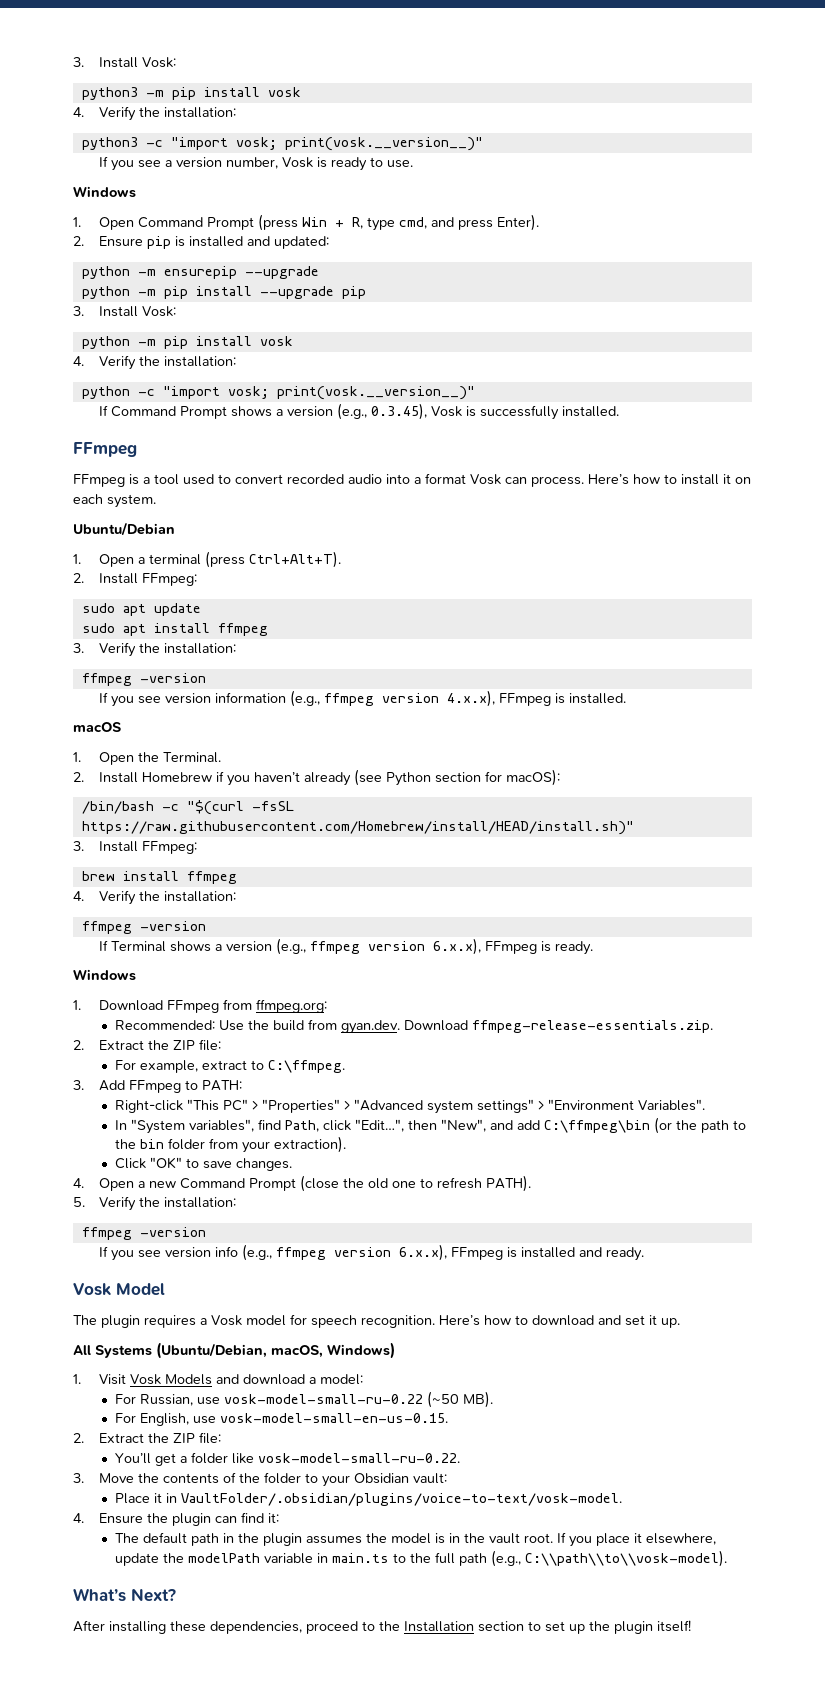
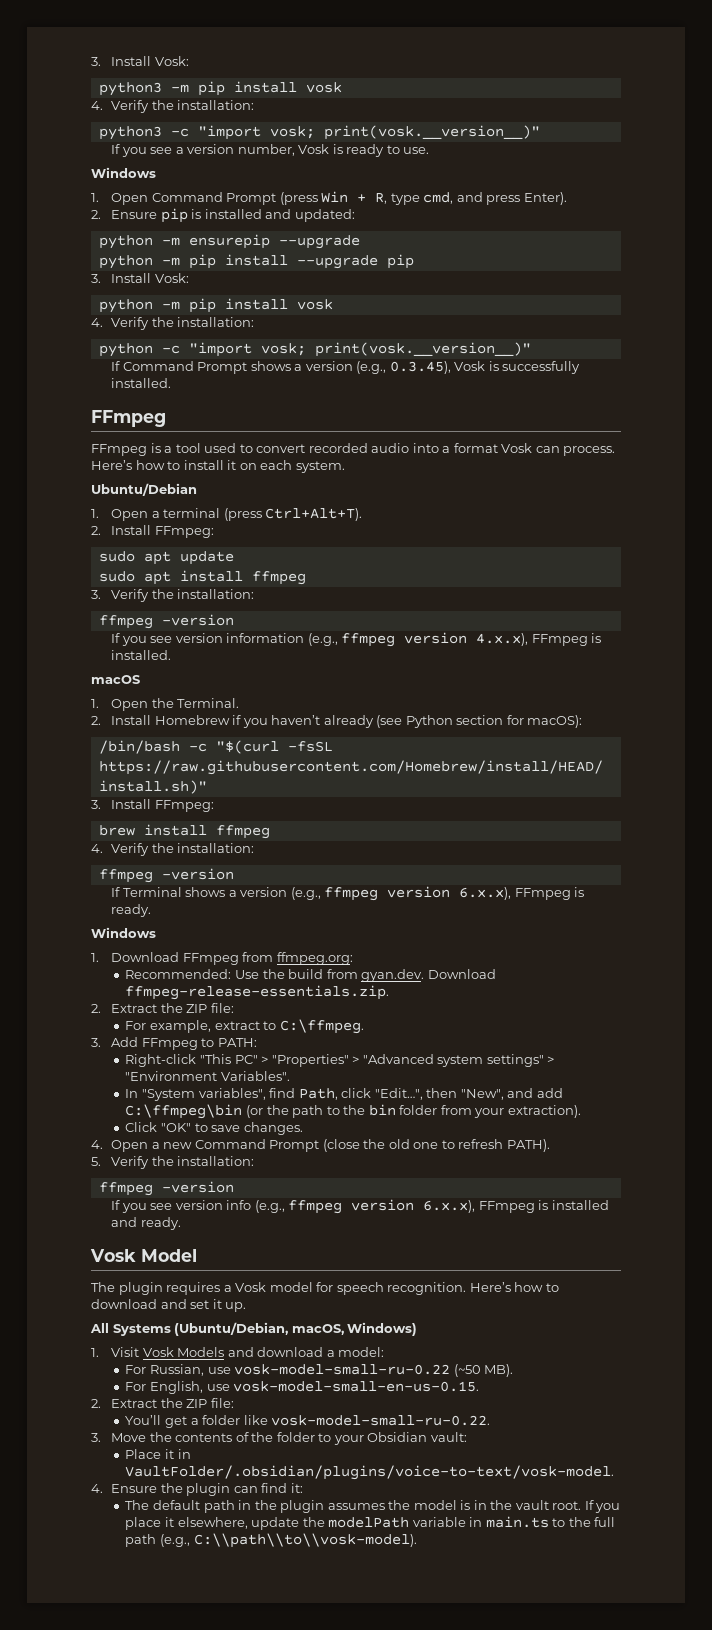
[73,1588,176,1602] [73,1620,691,1634] // What’s Next? // After installing these dependencies, proceed to the Installation section to set up the plugin itself! -> (417, 1540) none

